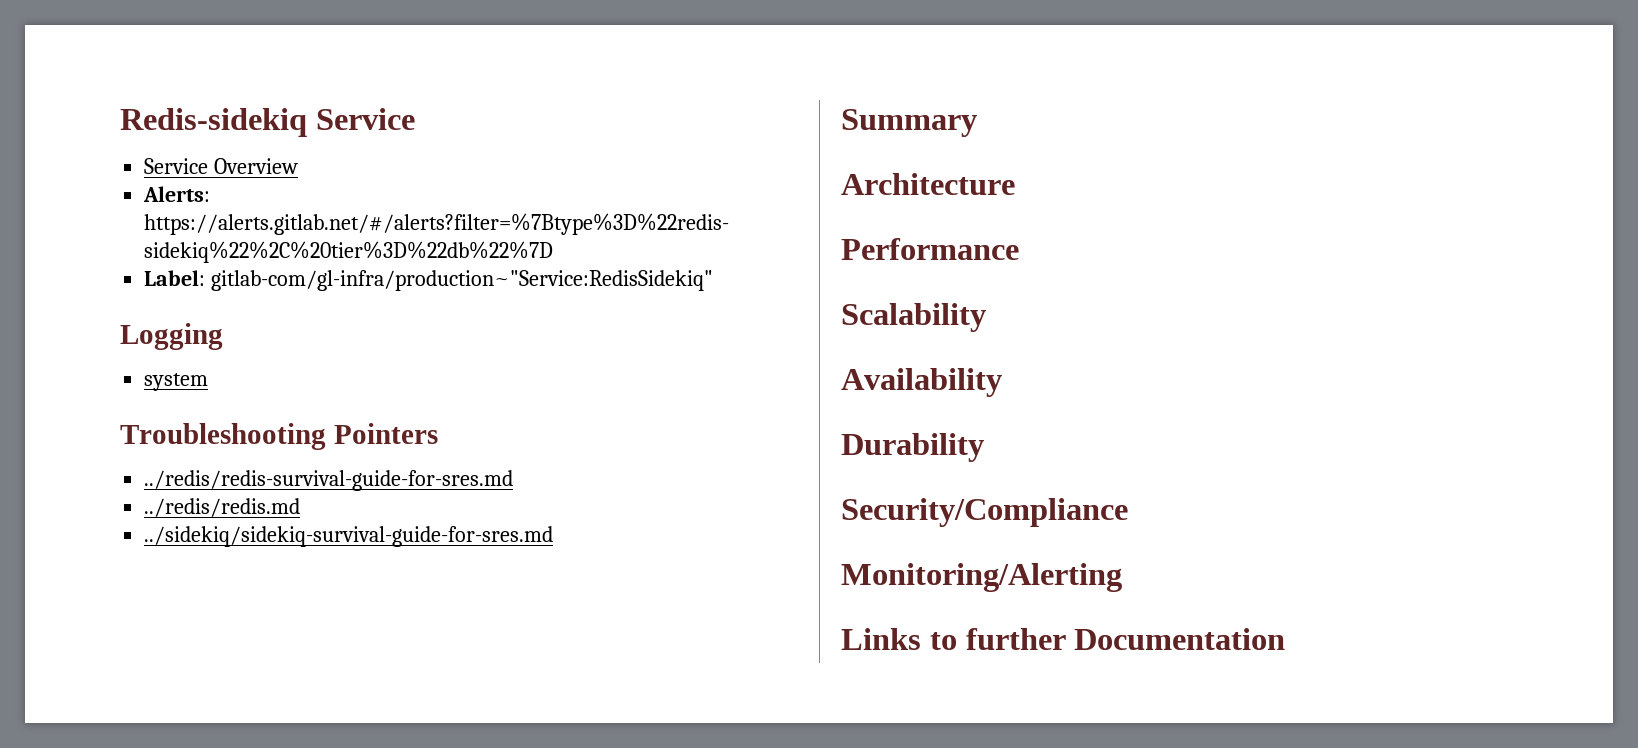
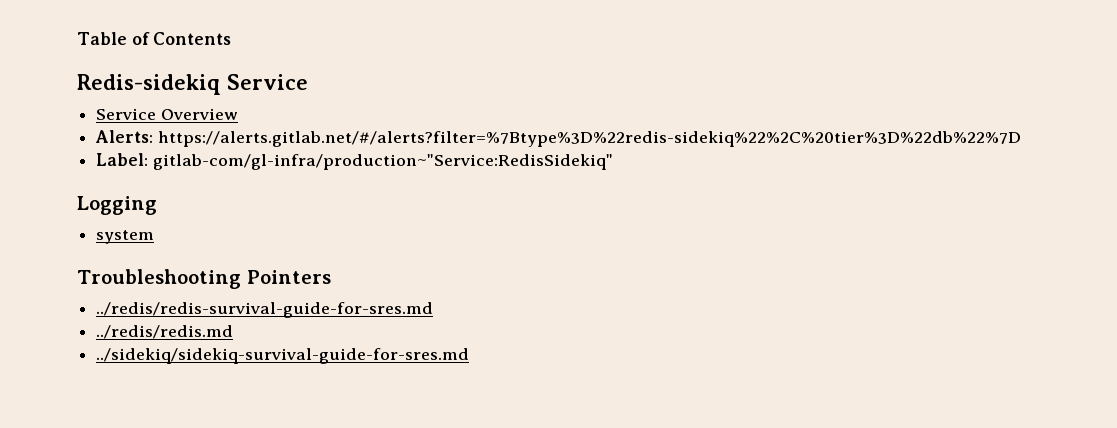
(120, 122) none -> [77,32,232,45] Table of Contents //
[841,109,977,137] [841,173,1015,195] [841,238,1019,260] [841,303,986,332] [841,368,1002,397] [841,433,984,462] [841,498,1128,527] [841,563,1122,592] [841,628,1286,650] // Summary // Architecture // Performance // Scalability // Availability // Durability // Security/Compliance // Monitoring/Alerting // Links to further Documentation -> (470, 356) none

